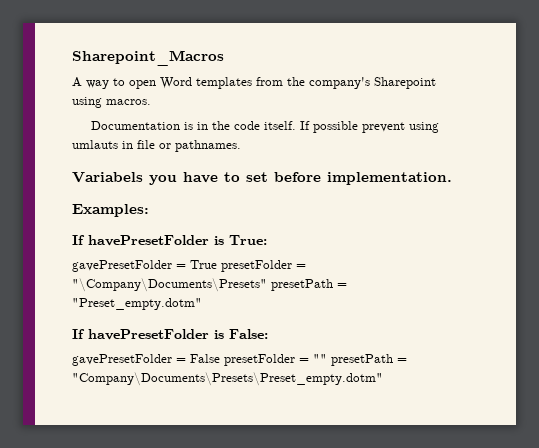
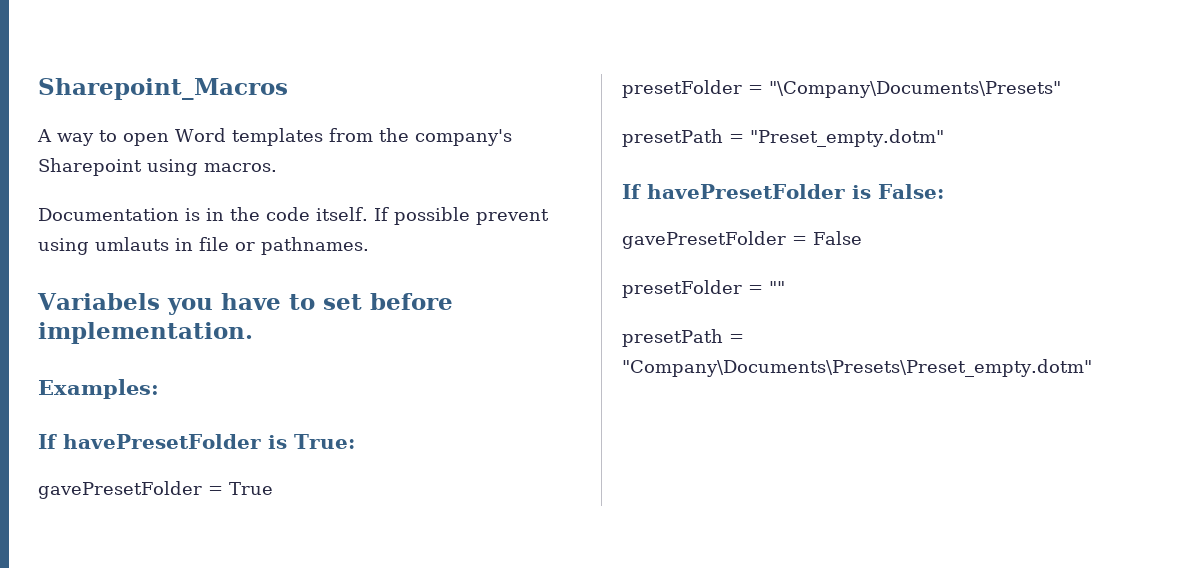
(217, 264) none -> (273, 488) //
(267, 285) none -> (1061, 89) //
(220, 358) none -> (862, 238) //
(327, 358) none -> (785, 287) //

